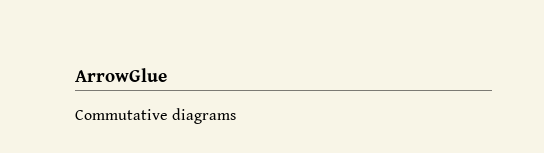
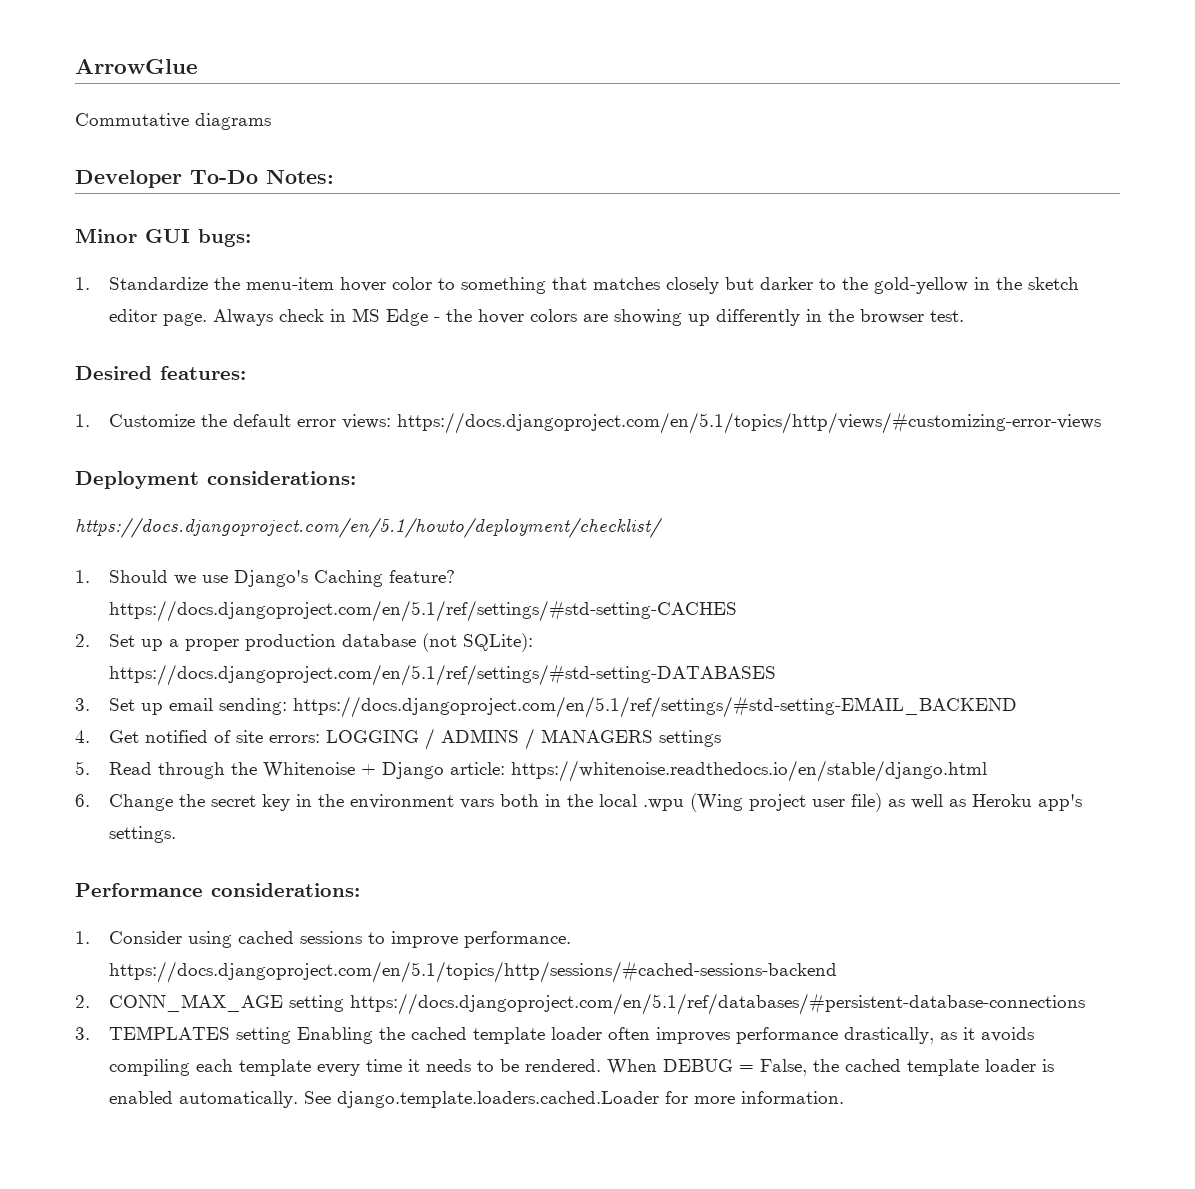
(237, 116) none -> [75,169,334,188] [75,228,251,247] [75,277,1080,294] [109,308,965,326] [75,366,246,380] [75,412,1102,434] [75,471,356,489] [75,517,662,538] [75,570,456,587] [109,600,738,622] [75,633,534,652] [109,664,777,686] [75,696,1018,718] [75,728,722,750] [75,760,988,782] [75,793,1083,812] [109,826,177,843] [75,883,360,897] [75,931,572,948] [109,961,838,983] [75,993,1086,1015] [75,1026,1035,1044] [109,1059,1055,1076] [109,1091,845,1108] // Developer To-Do Notes: // Minor GUI bugs: // 1. Standardize the menu-item hover color to something that matches closely but darker to the gold-yellow in the sketch editor page. Always check in MS Edge - the hover colors are showing up differently in the browser test. // Desired features: // 1. Customize the default error views: https://docs.djangoproject.com/en/5.1/topics/http/views/#customizing-error-views // Deployment considerations: // https://docs.djangoproject.com/en/5.1/howto/deployment/checklist/ // 1. Should we use Django's Caching feature? // https://docs.djangoproject.com/en/5.1/ref/settings/#std-setting-CACHES // 2. Set up a proper production database (not SQLite): https://docs.djangoproject.com/en/5.1/ref/settings/#std-setting-DATABASES // 3. Set up email sending: https://docs.djangoproject.com/en/5.1/ref/settings/#std-setting-EMAIL_BACKEND // 4. Get notified of site errors: LOGGING / ADMINS / MANAGERS settings // 5. Read through the Whitenoise + Django article: https://whitenoise.readthedocs.io/en/stable/django.html // 6. Change the secret key in the environment vars both in the local .wpu (Wing project user file) as well as Heroku app's settings. // Performance considerations: // 1. Consider using cached sessions to improve performance. https://docs.djangoproject.com/en/5.1/topics/http/sessions/#cached-sessions-backend // 2. CONN_MAX_AGE setting https://docs.djangoproject.com/en/5.1/ref/databases/#persistent-database-connections // 3. TEMPLATES setting Enabling the cached template loader often improves performance drastically, as it avoids compiling each template every time it needs to be rendered. When DEBUG = False, the cached template loader is enabled automatically. See django.template.loaders.cached.Loader for more information.

